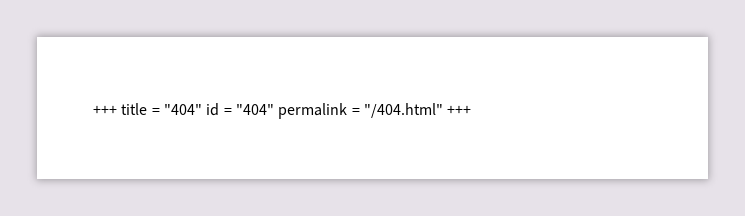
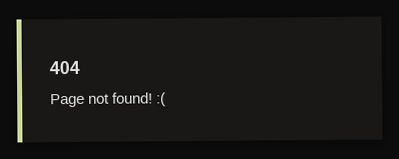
[93,103,472,119] +++ title = "404" id = "404" permalink = "/404.html" +++ -> [49,60,80,75] [50,92,167,108] 404 // Page not found! :(

